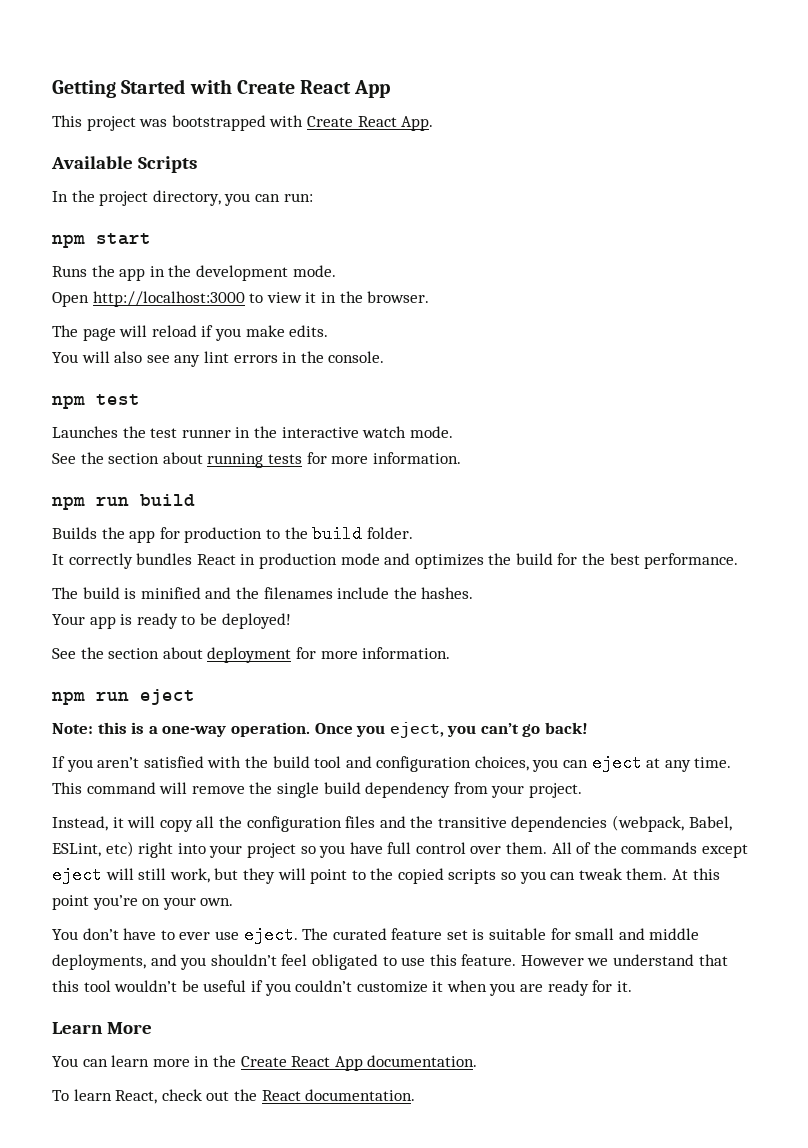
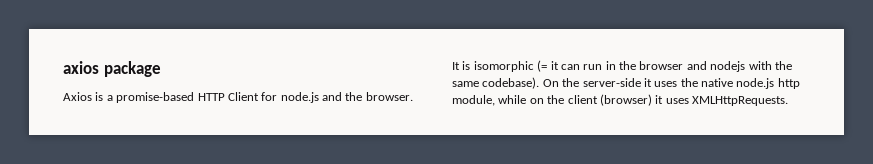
[52,79,391,98] [52,115,434,131] [51,156,197,173] [52,190,313,206] [52,233,151,248] [52,265,336,281] [52,291,430,307] [52,325,329,341] [52,351,385,367] [52,394,140,409] [52,426,453,438] [52,452,461,468] [52,494,195,510] [52,525,413,543] [52,553,739,569] [52,587,474,599] [52,613,291,629] [52,647,451,663] [52,689,195,705] [52,722,589,738] [52,754,732,772] [52,782,582,798] [52,815,732,832] [52,841,749,858] [52,866,720,884] [52,895,234,910] [52,926,700,944] [52,954,728,970] [52,980,632,996] [52,1022,152,1034] [52,1055,478,1071] [52,1089,416,1104] Getting Started with Create React App // This project was bootstrapped with Create React App. // Available Scripts // In the project directory, you can run: // npm start // Runs the app in the development mode. // Open http://localhost:3000 to view it in the browser. // The page will reload if you make edits. // You will also see any lint errors in the console. // npm test // Launches the test runner in the interactive watch mode. // See the section about running tests for more information. // npm run build // Builds the app for production to the build folder. // It correctly bundles React in production mode and optimizes the build for the best performance. // The build is minified and the filenames include the hashes. // Your app is ready to be deployed! // See the section about deployment for more information. // npm run eject // Note: this is a one-way operation. Once you eject, you can’t go back! // If you aren’t satisfied with the build tool and configuration choices, you can eject at any time. This command will remove the single build dependency from your project. // Instead, it will copy all the configuration files and the transitive dependencies (webpack, Babel, ESLint, etc) right into your project so you have full control over them. All of the commands except eject will still work, but they will point to the copied scripts so you can tweak them. At this point you’re on your own. // You don’t have to ever use eject. The curated feature set is suitable for small and middle deployments, and you shouldn’t feel obligated to use this feature. However we understand that this tool wouldn’t be useful if you couldn’t customize it when you are ready for it. // Learn More // You can learn more in the Create React App documentation. // To learn React, check out the React documentation. -> [63,61,161,77] [63,92,413,103] [452,60,792,72] [452,77,800,89] [452,94,788,106] axios package // Axios is a promise-based HTTP Client for node.js and the browser. It is isomorphic (= it can run in the browser and nodejs with the same codebase). On the server-side it uses the native node.js http module, while on the client (browser) it uses XMLHttpRequests.

